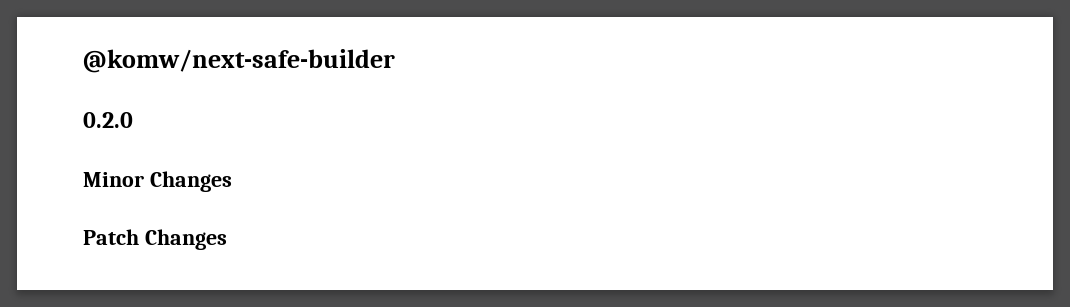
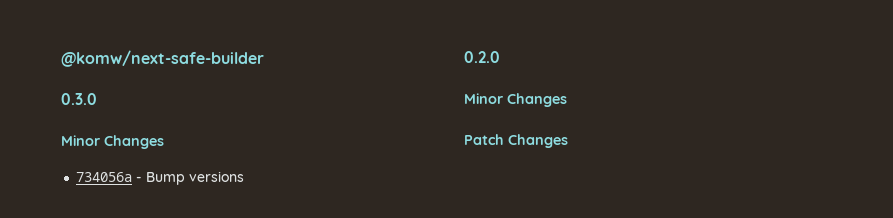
(395, 61) none -> [61,93,97,105] [61,135,164,149] [76,171,245,185] // 0.3.0 // Minor Changes // 734056a - Bump versions

